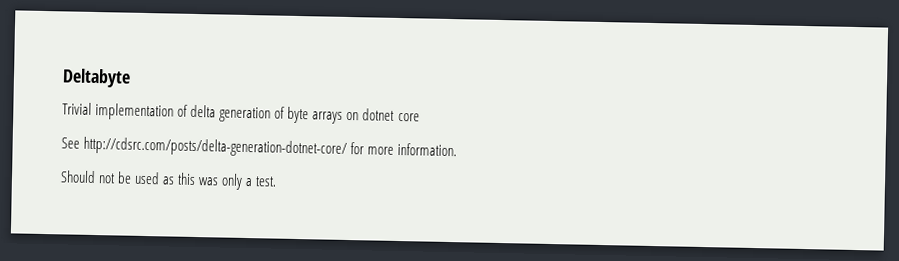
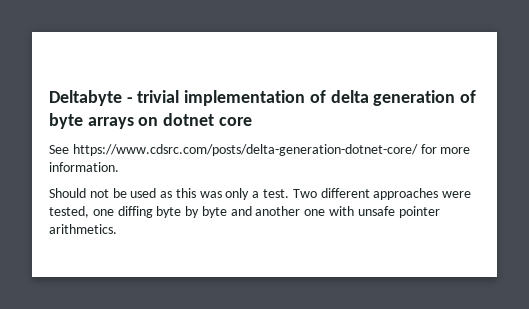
[62,102,92,115] // Trivial -> [126,90,180,103] - trivial
[83,136,348,158] http://cdsrc.com/posts/delta-generation-dotnet-core/ -> [72,144,418,156] https://www.cdsrc.com/posts/delta-generation-dotnet-core/
(278, 181) none -> [292,188,472,200] [49,206,440,218] [49,224,117,234] Two different approaches were tested, one diffing byte by byte and another one with unsafe pointer arithmetics.

